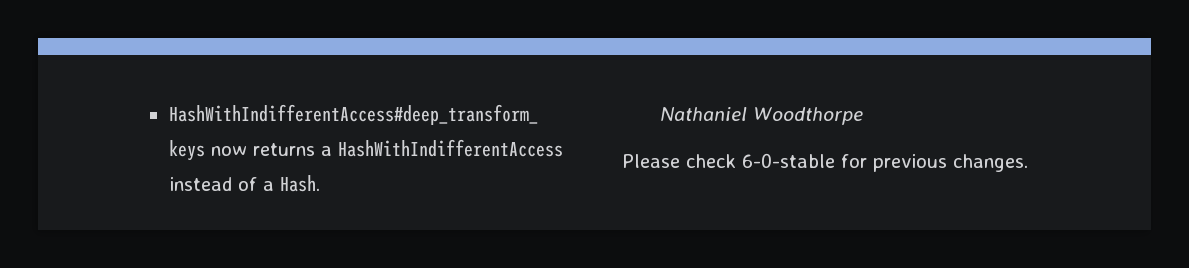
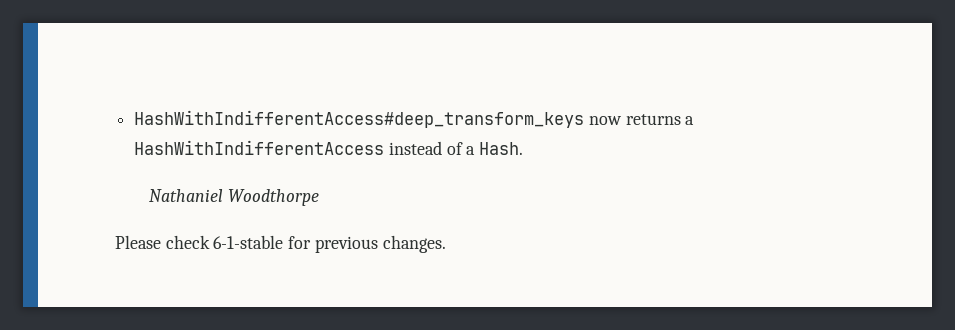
[742,153,835,168] 6-0-stable -> [213,235,284,249] 6-1-stable

